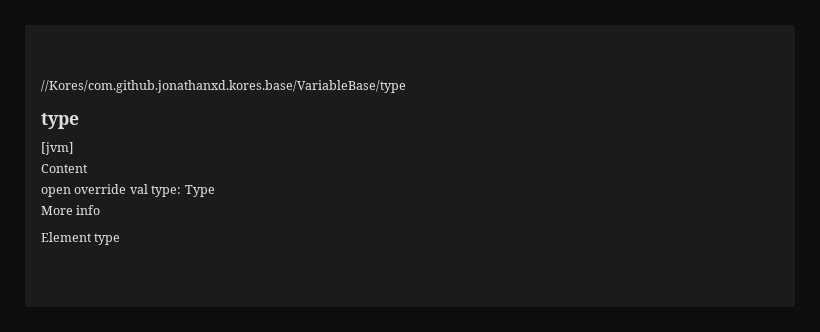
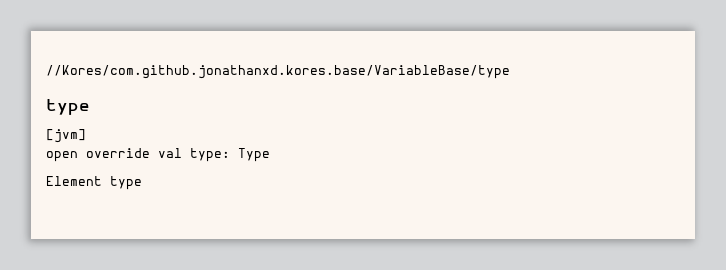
[41,164,88,173] // Content -> (86, 136) none
[41,205,101,215] // More info -> (270, 155) none

